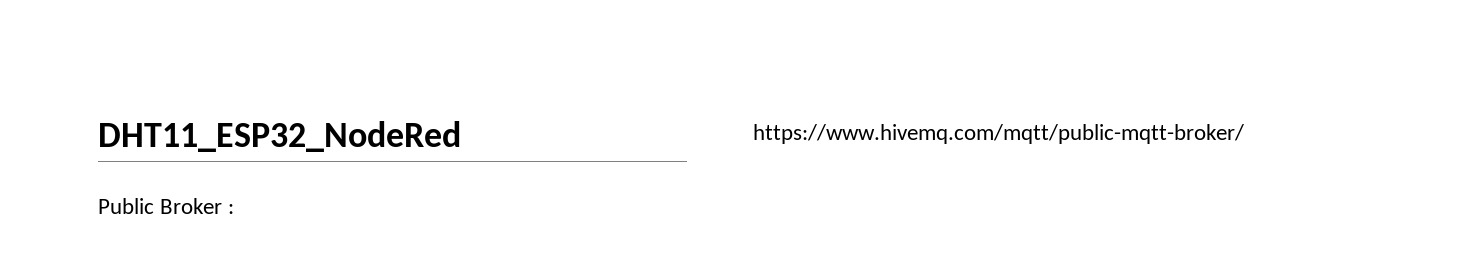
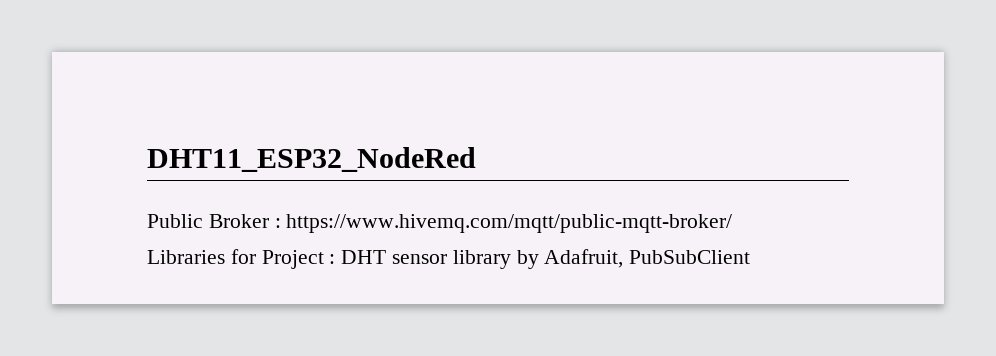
(1244, 134) none -> [147,249,751,269] // Libraries for Project : DHT sensor library by Adafruit, PubSubClient

